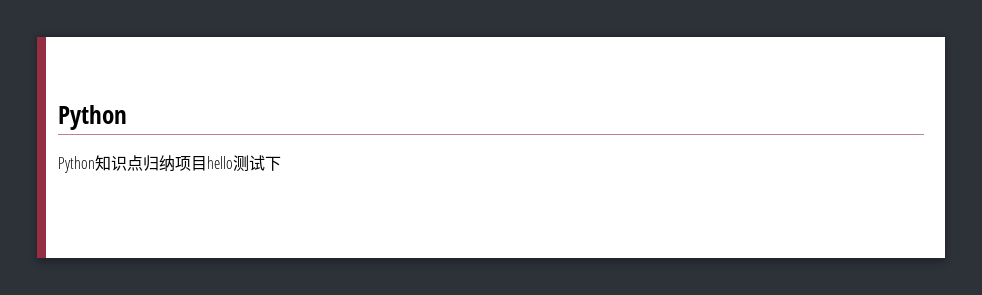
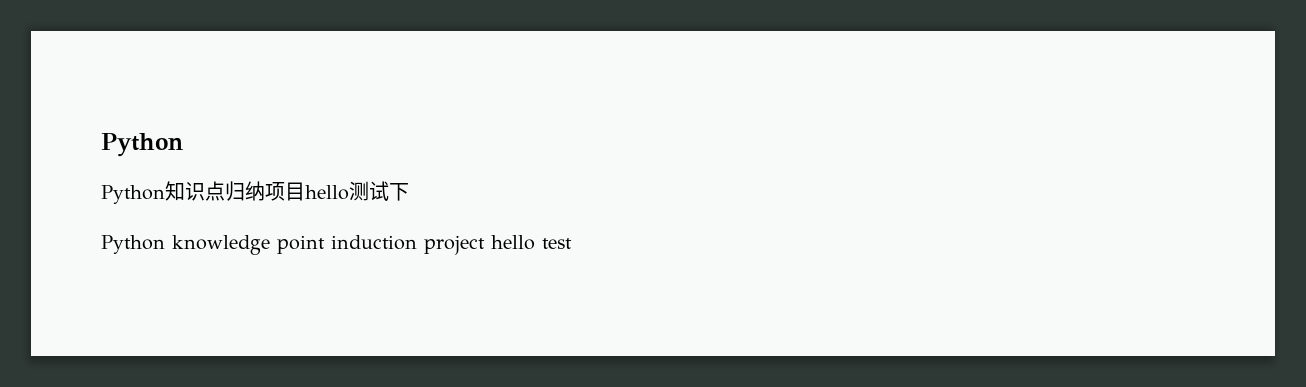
(281, 163) none -> [101,235,572,255] // Python knowledge point induction project hello test

